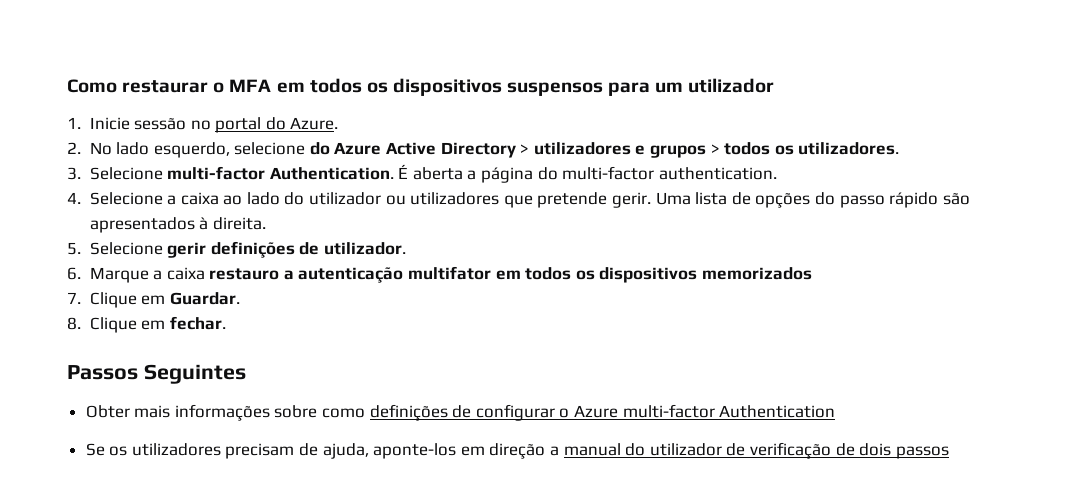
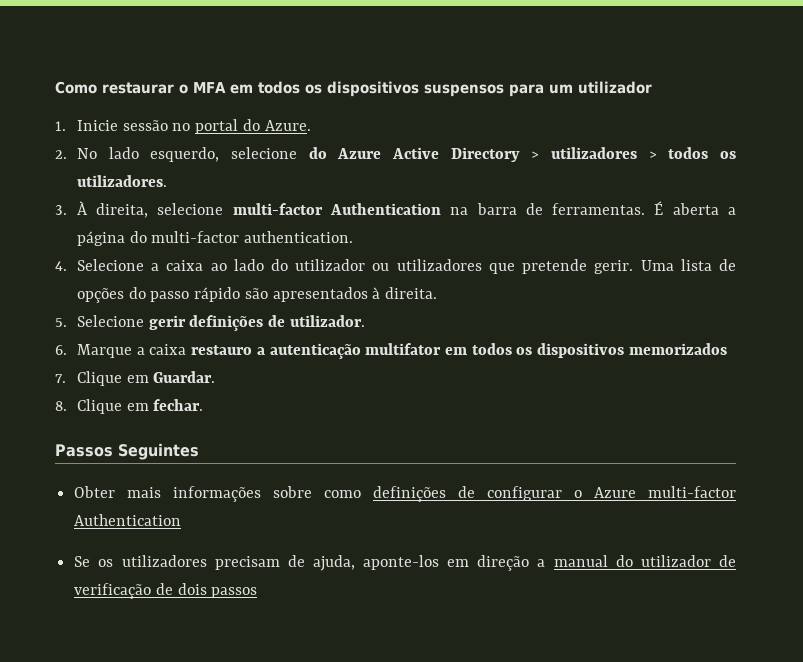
[635,145,706,158] e grupos -> (637, 153) none
[89,166,394,180] Selecione multi-factor Authentication. -> [76,201,646,218] À direita, selecione multi-factor Authentication na barra de ferramentas.

